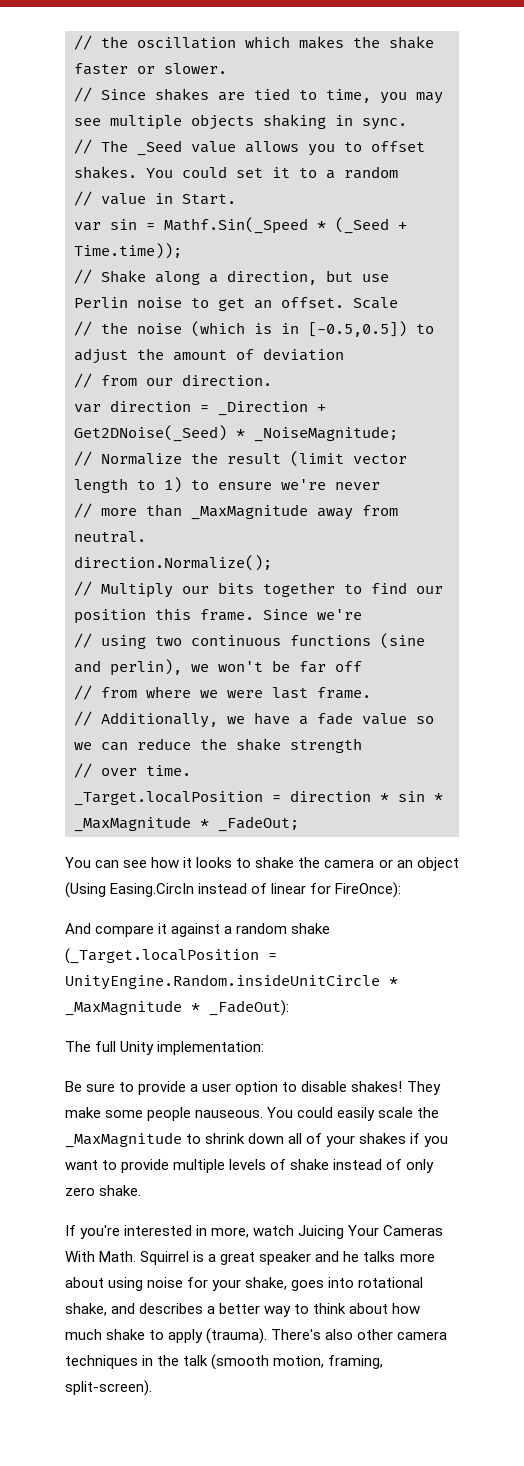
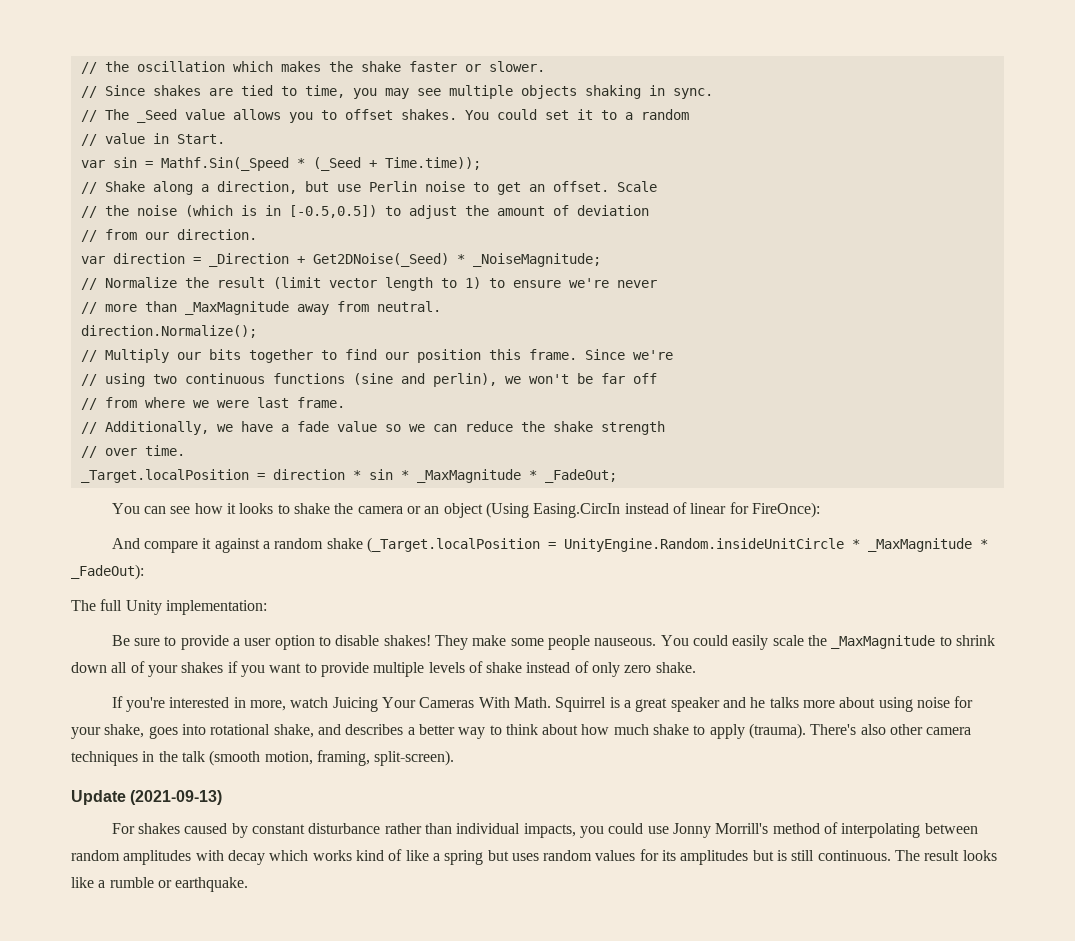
(152, 1388) none -> [71,790,223,805] [111,822,978,838] [71,849,997,865] [71,877,249,892] // Update (2021-09-13) // For shakes caused by constant disturbance rather than individual impacts, you could use Jonny Morrill's method of interpolating between random amplitudes with decay which works kind of like a spring but uses random values for its amplitudes but is still continuous. The result looks like a rumble or earthquake.

